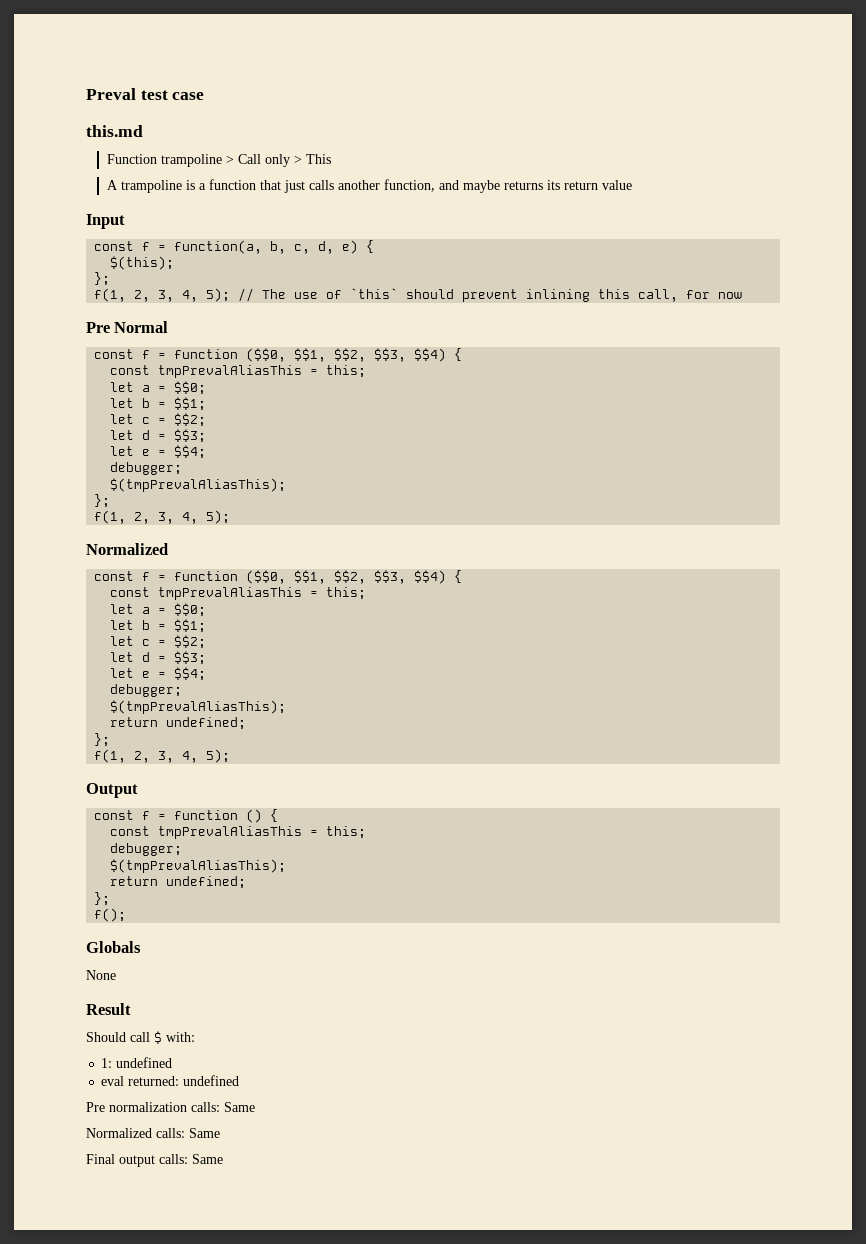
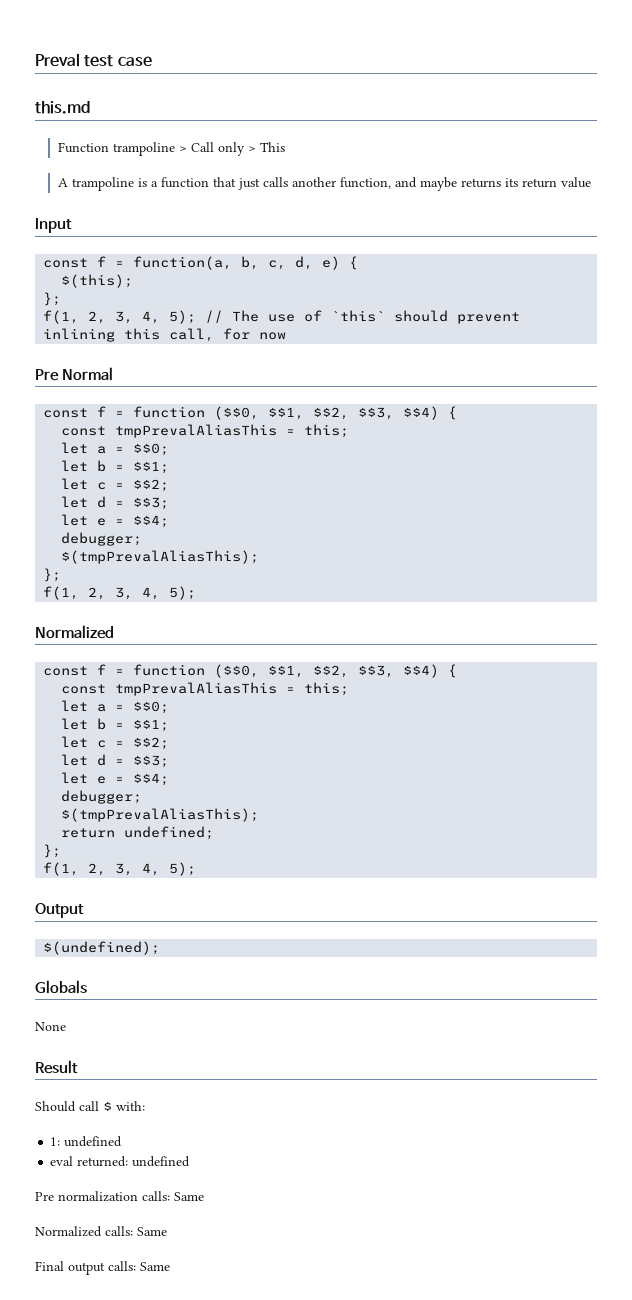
[94,809,279,823] [110,826,367,839] [110,843,183,856] [110,859,287,873] [110,876,247,889] [94,892,111,906] [94,908,127,922] const f = function () { // const tmpPrevalAliasThis = this; // debugger; // $(tmpPrevalAliasThis); // return undefined; // }; // f(); -> [43,941,161,955] $(undefined);

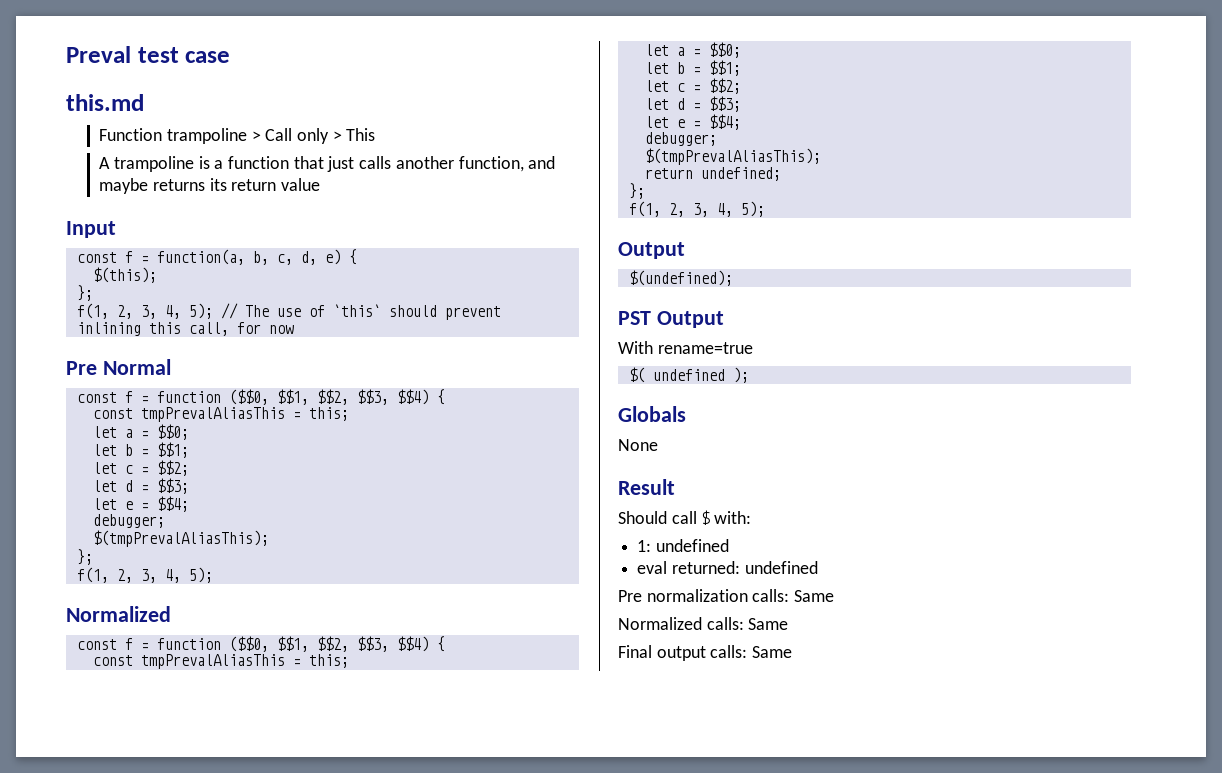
(161, 948) none -> [618,311,724,328] [618,341,753,354] [628,367,749,383] // PST Output // With rename=true // $( undefined );

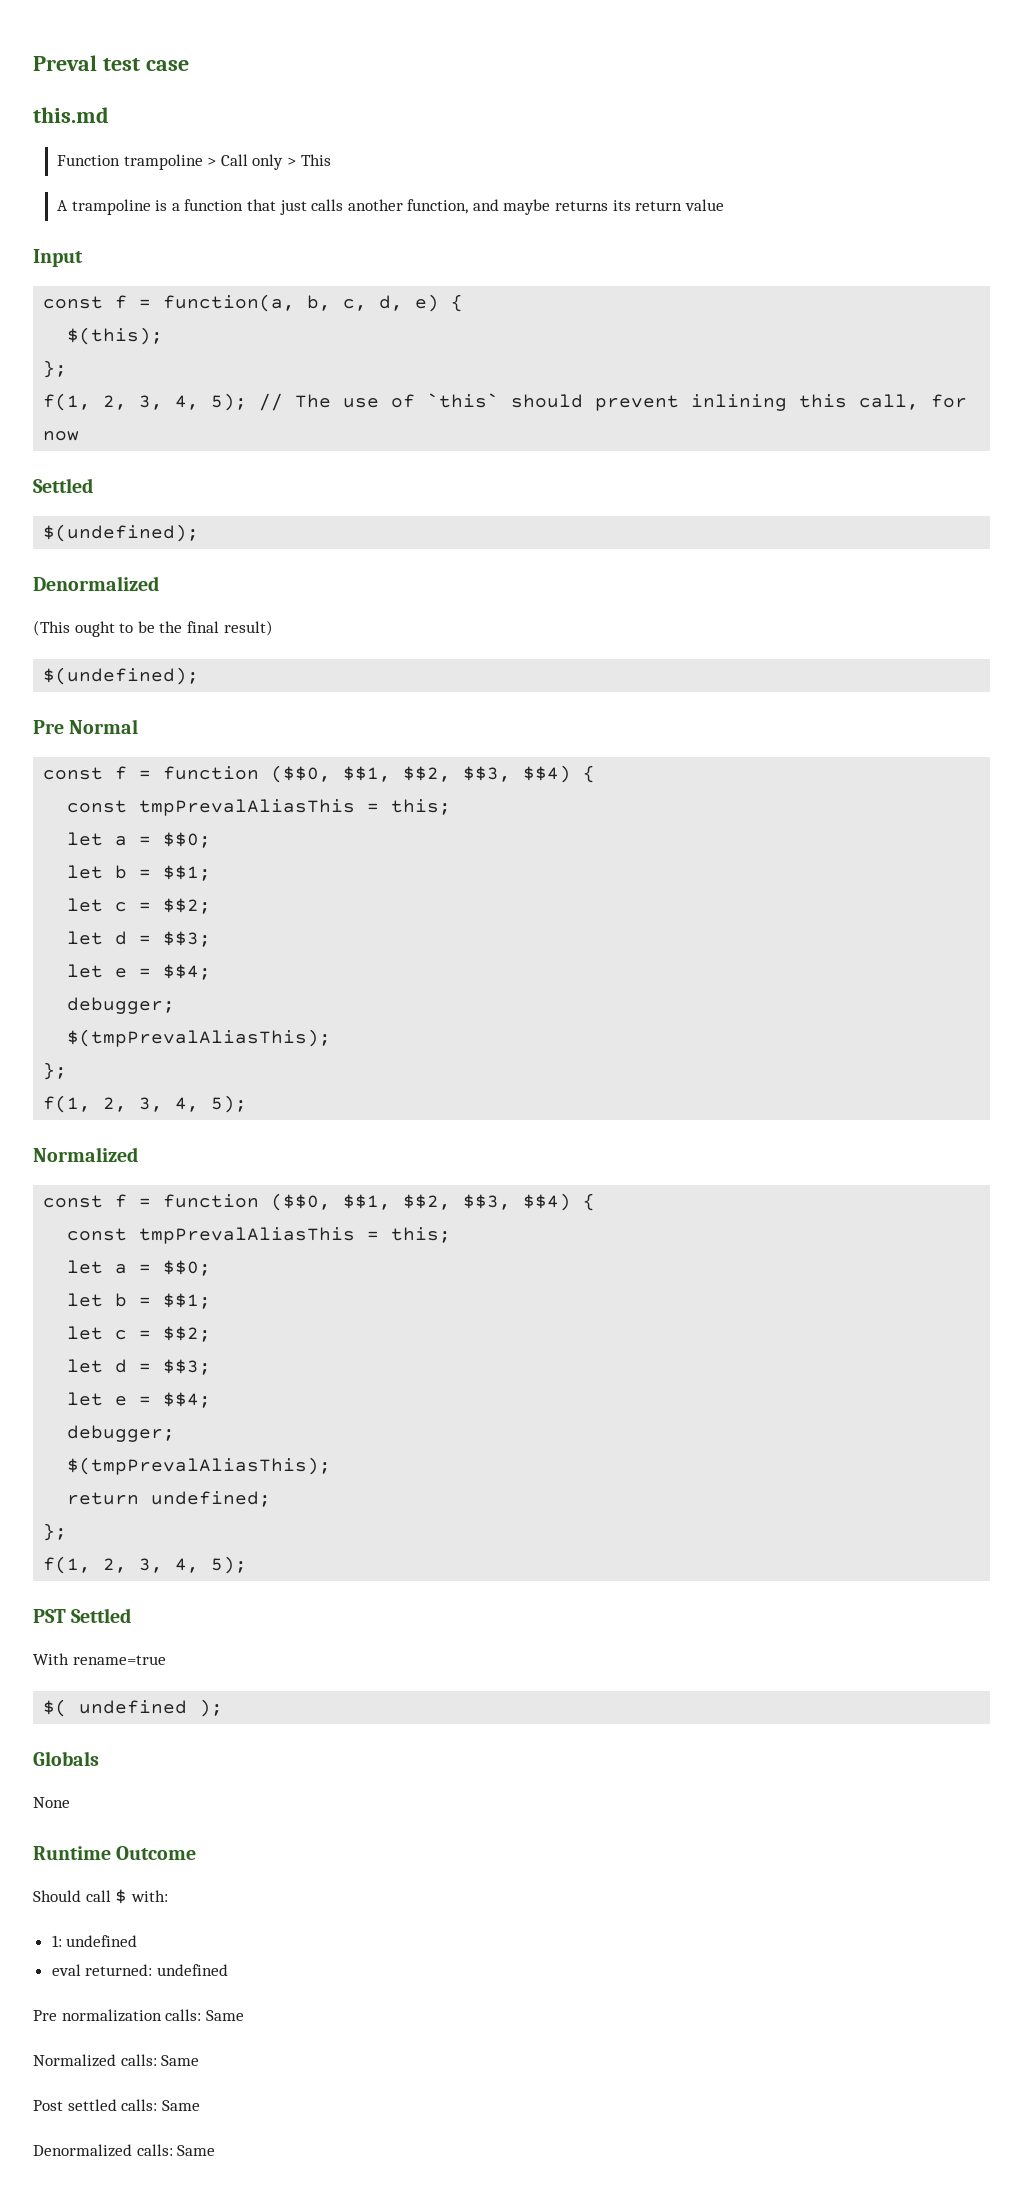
(294, 329) none -> [33,478,93,493] [43,524,200,542] [33,576,159,591] [33,620,273,637] [43,667,200,685] // Settled // $(undefined); // Denormalized // (This ought to be the final result) // $(undefined);
[618,242,685,259] [628,270,733,286] // Output // $(undefined); -> (248, 1565) none
[656,311,724,328] Output -> [71,1608,132,1623] Settled
[618,479,675,495] Result -> [33,1846,197,1860] Runtime Outcome
[618,645,793,661] Final output calls: Same -> [33,2099,200,2111] [33,2144,216,2157] Post settled calls: Same // Denormalized calls: Same

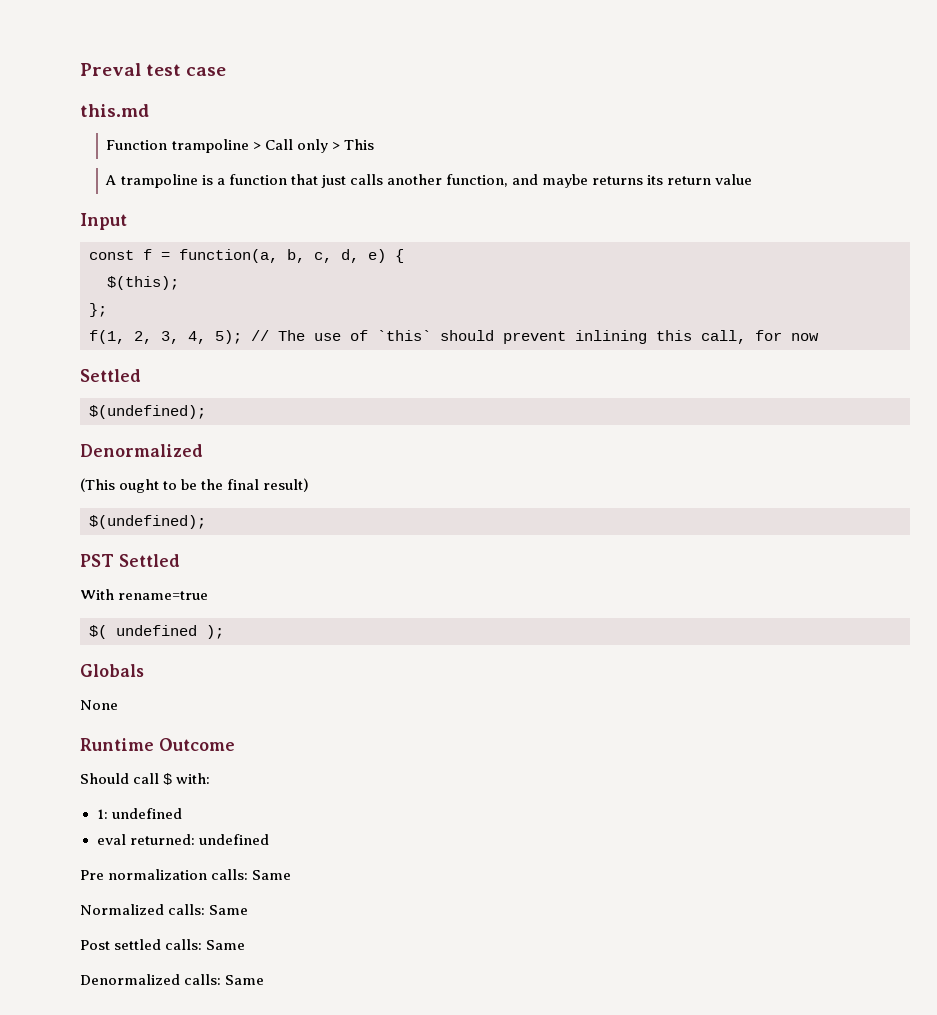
[33,719,139,734] [43,765,596,783] [67,799,452,816] [67,832,212,848] [67,865,212,881] [67,898,212,914] [67,931,212,947] [67,964,212,980] [67,997,176,1014] [67,1029,332,1047] [43,1062,68,1080] [43,1095,248,1113] [33,1147,138,1162] [43,1193,596,1211] [67,1227,452,1244] [67,1260,212,1276] [67,1293,212,1309] [67,1326,212,1342] [67,1359,212,1375] [67,1392,212,1408] [67,1425,176,1442] [67,1457,332,1475] [67,1491,272,1507] [43,1523,68,1541] [43,1556,248,1574] // Pre Normal // const f = function ($$0, $$1, $$2, $$3, $$4) { // const tmpPrevalAliasThis = this; // let a = $$0; // let b = $$1; // let c = $$2; // let d = $$3; // let e = $$4; // debugger; // $(tmpPrevalAliasThis); // }; // f(1, 2, 3, 4, 5); // Normalized // const f = function ($$0, $$1, $$2, $$3, $$4) { // const tmpPrevalAliasThis = this; // let a = $$0; // let b = $$1; // let c = $$2; // let d = $$3; // let e = $$4; // debugger; // $(tmpPrevalAliasThis); // return undefined; // }; // f(1, 2, 3, 4, 5); -> (206, 522) none

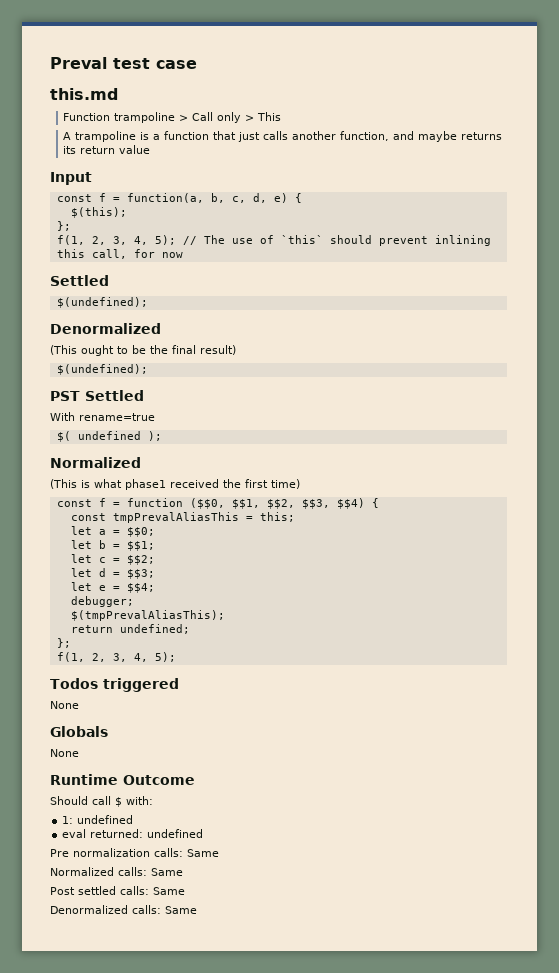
(224, 632) none -> [50,457,141,468] [50,479,300,490] [56,498,379,509] [70,512,295,523] [70,526,155,537] [70,540,155,551] [70,554,155,565] [70,568,155,579] [70,582,155,593] [70,596,134,607] [70,610,225,621] [70,624,190,634] [56,638,71,648] [56,652,176,662] [50,678,179,692] [50,701,79,709] // Normalized // (This is what phase1 received the first time) // const f = function ($$0, $$1, $$2, $$3, $$4) { // const tmpPrevalAliasThis = this; // let a = $$0; // let b = $$1; // let c = $$2; // let d = $$3; // let e = $$4; // debugger; // $(tmpPrevalAliasThis); // return undefined; // }; // f(1, 2, 3, 4, 5); // Todos triggered // None

